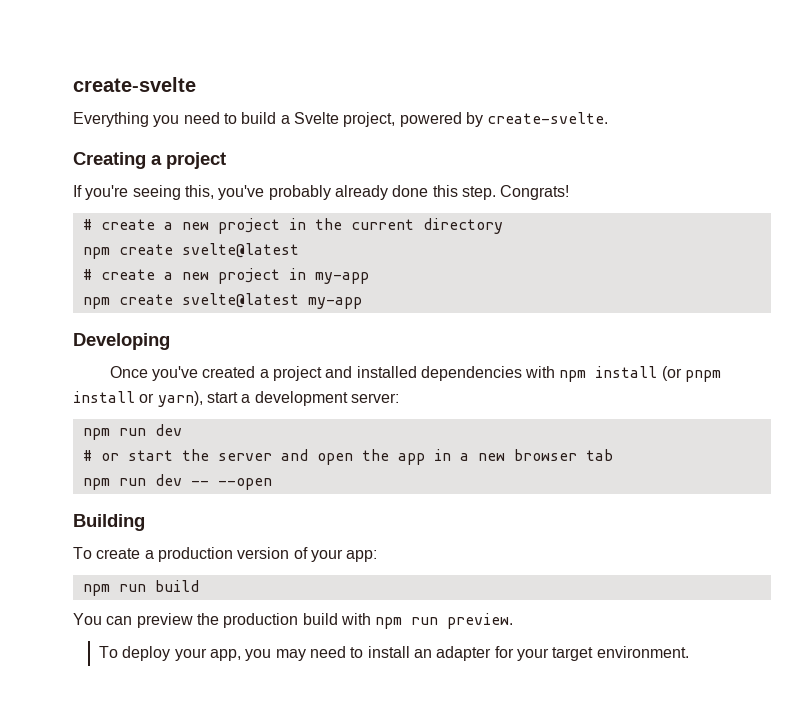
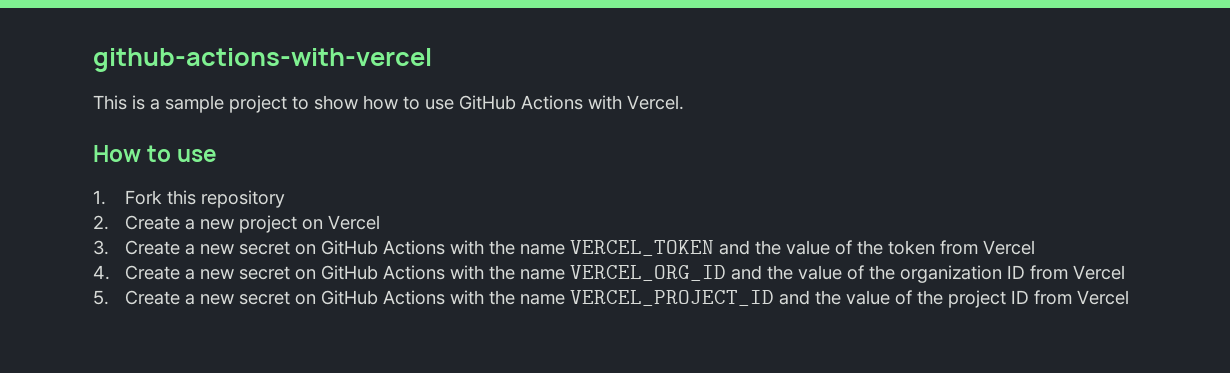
[73,77,196,92] [73,112,609,127] [73,152,226,169] [73,185,570,200] [82,218,503,234] [82,243,299,259] [82,268,369,284] [82,293,362,309] [73,333,170,350] [109,366,722,382] [73,391,399,407] [82,424,182,440] [82,449,613,465] [82,474,272,490] [73,514,145,531] [73,547,378,562] [82,580,199,596] [73,613,514,629] [99,646,689,661] create-svelte // Everything you need to build a Svelte project, powered by create-svelte. // Creating a project // If you're seeing this, you've probably already done this step. Congrats! // # create a new project in the current directory // npm create svelte@latest // # create a new project in my-app // npm create svelte@latest my-app // Developing // Once you've created a project and installed dependencies with npm install (or pnpm install or yarn), start a development server: // npm run dev // # or start the server and open the app in a new browser tab // npm run dev -- --open // Building // To create a production version of your app: // npm run build // You can preview the production build with npm run preview. // To deploy your app, you may need to install an adapter for your target environment. -> [93,48,432,72] [93,95,684,113] [93,145,218,162] [93,190,285,208] [93,215,380,233] [93,240,1035,256] [93,265,1125,283] [93,290,1129,308] github-actions-with-vercel // This is a sample project to show how to use GitHub Actions with Vercel. // How to use // 1. Fork this repository // 2. Create a new project on Vercel // 3. Create a new secret on GitHub Actions with the name VERCEL_TOKEN and the value of the token from Vercel // 4. Create a new secret on GitHub Actions with the name VERCEL_ORG_ID and the value of the organization ID from Vercel // 5. Create a new secret on GitHub Actions with the name VERCEL_PROJECT_ID and the value of the project ID from Vercel

